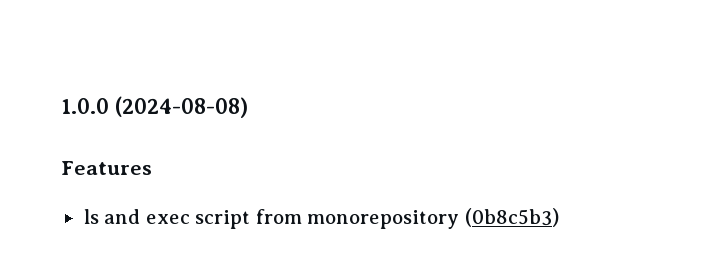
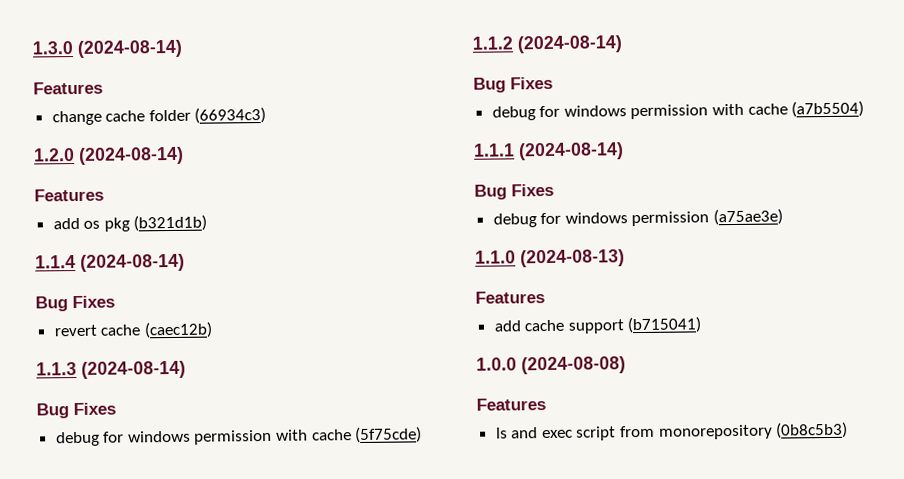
(61, 106) none -> [32,39,183,58] [33,81,103,95] [51,106,267,126] [34,146,184,165] [34,188,104,202] [52,214,208,232] [35,253,185,272] [35,295,115,312] [53,321,213,339] [36,360,186,379] [36,402,116,419] [55,426,423,447] [472,35,623,54] [473,76,553,93] [491,100,865,121] [473,142,624,161] [474,183,554,200] [492,208,784,228] [475,249,625,268] [475,291,545,304] [493,316,703,334] 1.3.0 (2024-08-14) // Features // change cache folder (66934c3) // 1.2.0 (2024-08-14) // Features // add os pkg (b321d1b) // 1.1.4 (2024-08-14) // Bug Fixes // revert cache (caec12b) // 1.1.3 (2024-08-14) // Bug Fixes // debug for windows permission with cache (5f75cde) // 1.1.2 (2024-08-14) // Bug Fixes // debug for windows permission with cache (a7b5504) // 1.1.1 (2024-08-14) // Bug Fixes // debug for windows permission (a75ae3e) // 1.1.0 (2024-08-13) // Features // add cache support (b715041) //

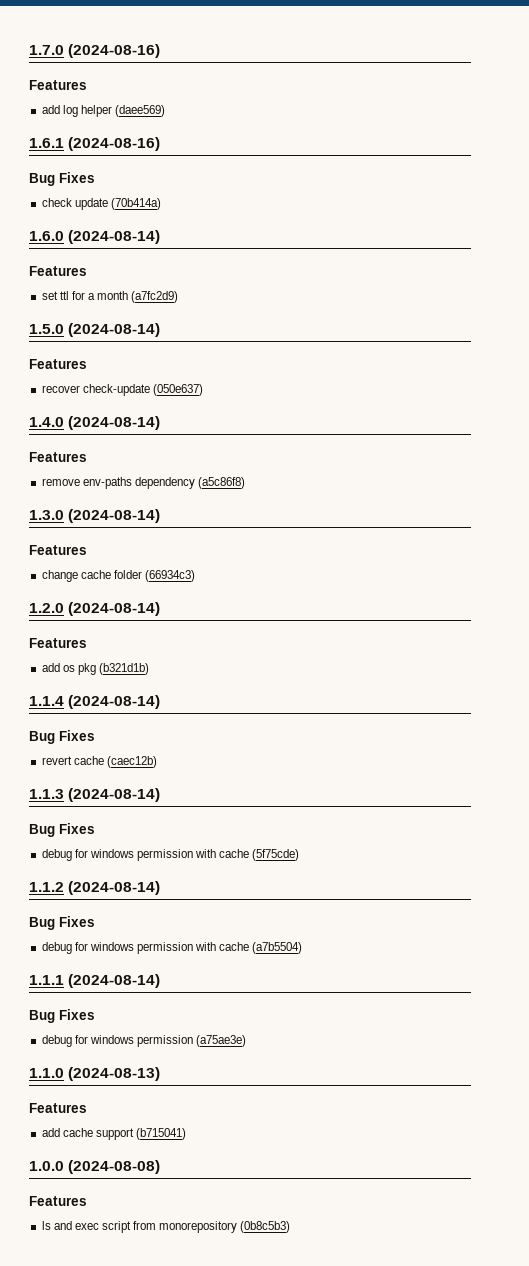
(32, 48) none -> [29,44,161,58] [29,80,87,90] [41,105,165,117] [29,137,161,151] [29,172,95,186] [41,198,161,210] [29,230,161,244] [29,266,87,276] [41,291,179,303] [29,323,161,337] [29,359,87,369] [41,384,203,396] [29,416,161,430] [29,452,87,462] [41,477,245,489] 1.7.0 (2024-08-16) // Features // add log helper (daee569) // 1.6.1 (2024-08-16) // Bug Fixes // check update (70b414a) // 1.6.0 (2024-08-14) // Features // set ttl for a month (a7fc2d9) // 1.5.0 (2024-08-14) // Features // recover check-update (050e637) // 1.4.0 (2024-08-14) // Features // remove env-paths dependency (a5c86f8) //

